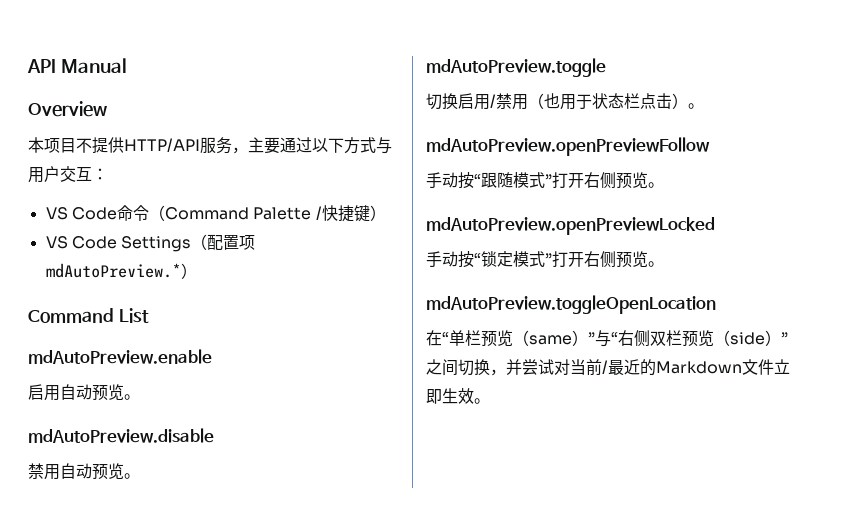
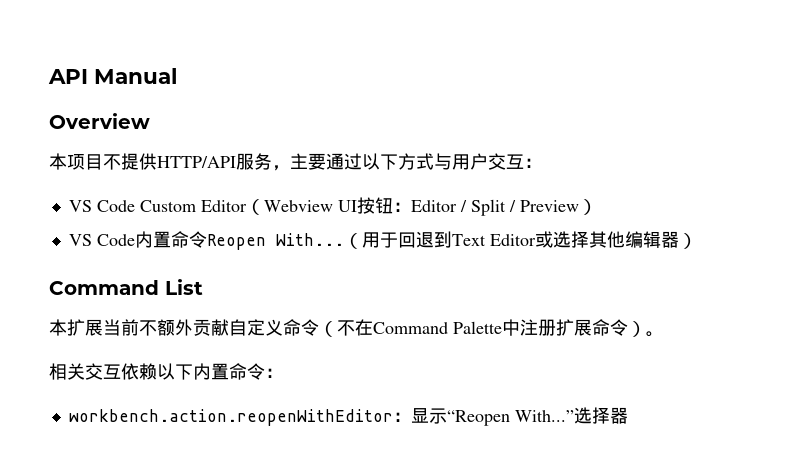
[116,205,386,222] [45,234,256,252] [45,263,197,279] [28,308,149,323] [28,349,212,364] [28,384,140,401] [28,428,214,443] [28,463,140,480] [426,58,606,77] [426,93,704,110] [426,137,710,156] [426,172,664,189] [426,217,715,235] [426,251,664,268] [426,295,716,314] [426,330,788,347] [426,359,790,376] [426,388,490,404] 命令（Command Palette /快捷键） // VS Code Settings（配置项mdAutoPreview.*） // Command List // mdAutoPreview.enable // 启用自动预览。 // mdAutoPreview.disable // 禁用自动预览。 // mdAutoPreview.toggle // 切换启用/禁用（也用于状态栏点击）。 // mdAutoPreview.openPreviewFollow // 手动按“跟随模式”打开右侧预览。 // mdAutoPreview.openPreviewLocked // 手动按“锁定模式”打开右侧预览。 // mdAutoPreview.toggleOpenLocation // 在“单栏预览（same）”与“右侧双栏预览（side）”之间切换，并尝试对当前/最近的Markdown文件立即生效。 -> [139,197,597,216] [68,231,697,250] [49,279,203,295] [49,319,664,337] [49,363,283,380] [68,407,628,426] Custom Editor（Webview UI按钮：Editor / Split / Preview） // VS Code内置命令Reopen With...（用于回退到Text Editor或选择其他编辑器） // Command List // 本扩展当前不额外贡献自定义命令（不在Command Palette中注册扩展命令）。 // 相关交互依赖以下内置命令： // workbench.action.reopenWithEditor：显示“Reopen With...”选择器

